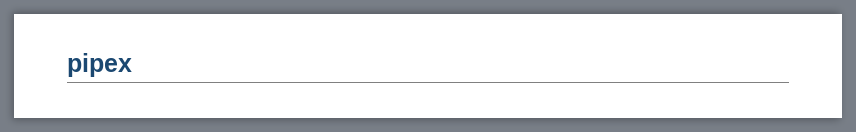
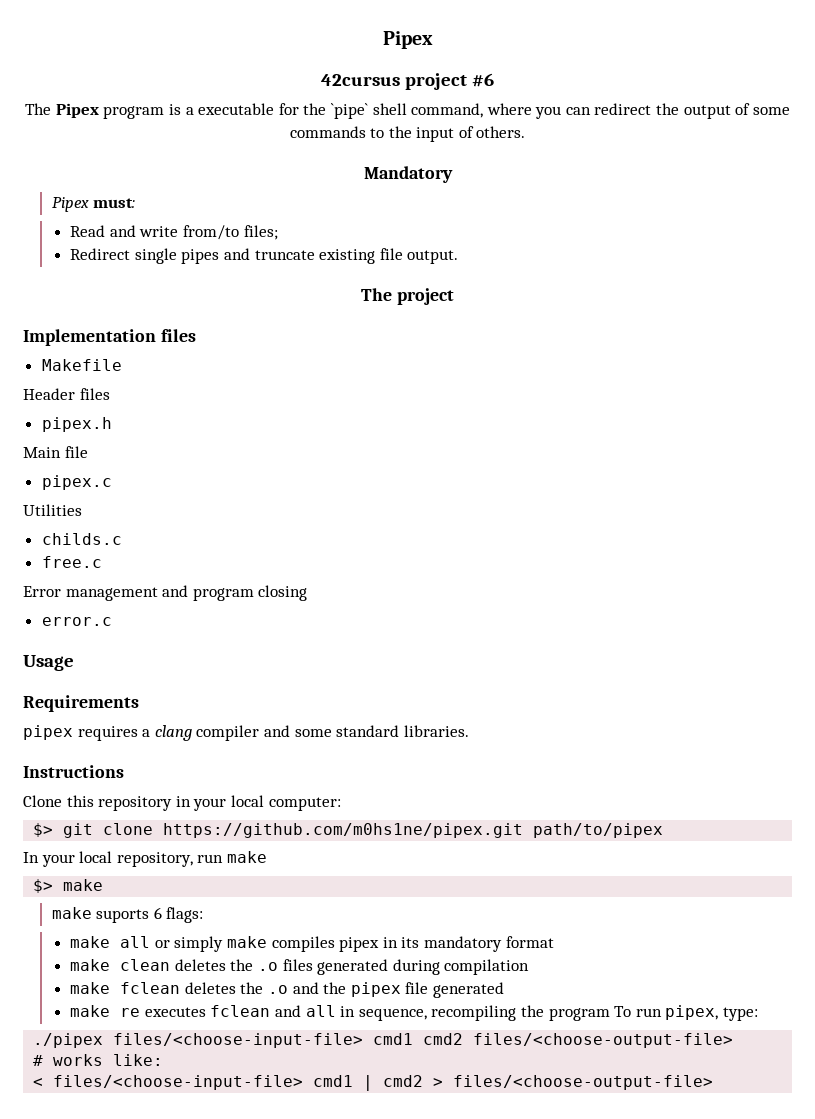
[67,53,132,77] pipex -> [382,31,433,49] [321,73,494,90] [25,103,790,119] [289,126,526,142] [363,166,453,183] [51,197,136,212] [70,225,278,240] [70,248,459,264] [361,288,454,305] [23,329,196,346] [41,359,122,371] [23,388,110,400] [41,417,112,432] [23,446,88,458] [41,475,112,490] [23,504,82,516] [41,533,122,545] [41,556,102,568] [23,585,308,601] [41,617,112,626] [23,655,74,671] [23,695,139,712] [23,725,469,741] [23,765,124,778] [23,795,341,811] [33,823,664,838] [23,851,267,867] [33,879,104,893] [51,907,204,923] [70,936,554,952] [70,959,530,975] [70,982,504,998] [70,1005,758,1021] [33,1033,734,1048] [33,1054,164,1066] [33,1075,714,1091] Pipex // 42cursus project #6 // The Pipex program is a executable for the `pipe` shell command, where you can redirect the output of some commands to the input of others. // Mandatory // Pipex must: // Read and write from/to files; // Redirect single pipes and truncate existing file output. // The project // Implementation files // Makefile // Header files // pipex.h // Main file // pipex.c // Utilities // childs.c // free.c // Error management and program closing // error.c // Usage // Requirements // pipex requires a clang compiler and some standard libraries. // Instructions // Clone this repository in your local computer: // $> git clone https://github.com/m0hs1ne/pipex.git path/to/pipex // In your local repository, run make // $> make // make suports 6 flags: // make all or simply make compiles pipex in its mandatory format // make clean deletes the .o files generated during compilation // make fclean deletes the .o and the pipex file generated // make re executes fclean and all in sequence, recompiling the program To run pipex, type: // ./pipex files/<choose-input-file> cmd1 cmd2 files/<choose-output-file> // # works like: // < files/<choose-input-file> cmd1 | cmd2 > files/<choose-output-file>

